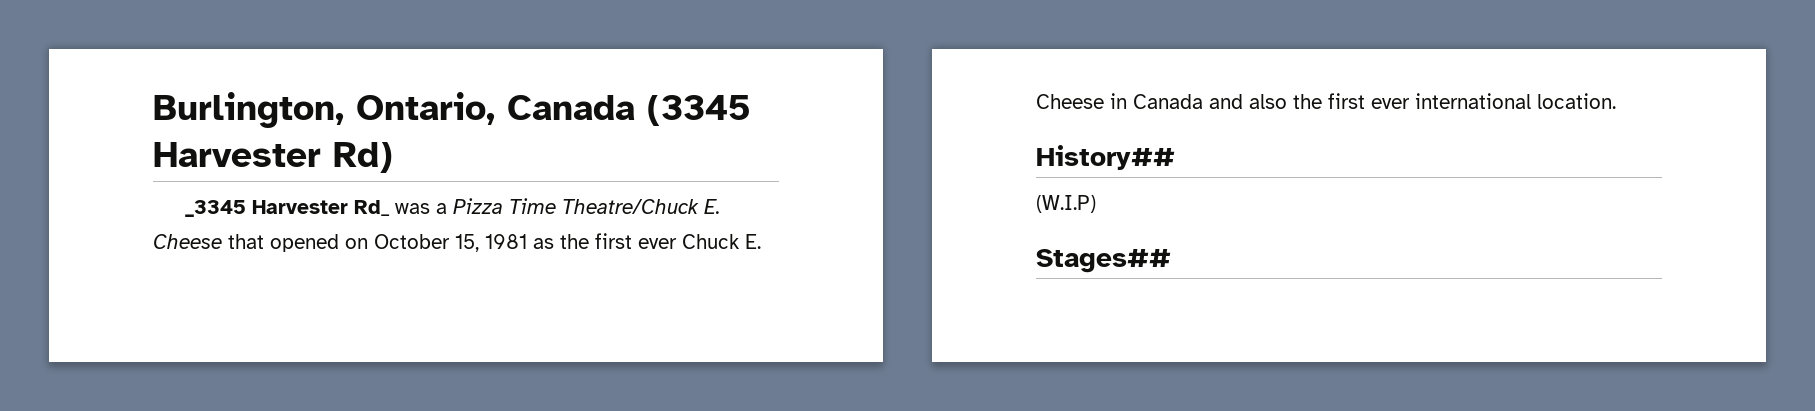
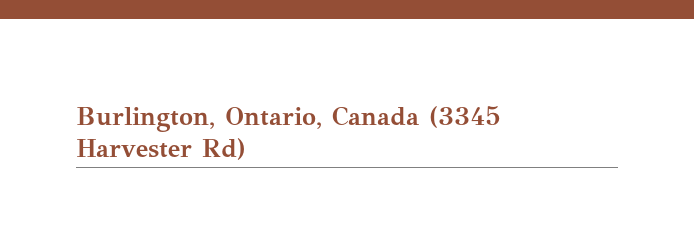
[184,198,720,217] [153,233,761,252] [1036,93,1616,109] [1036,145,1175,170] [1036,195,1096,213] [1036,249,1171,273] // _3345 Harvester Rd_ was a Pizza Time Theatre/Chuck E. Cheese that opened on October 15, 1981 as the first ever Chuck E. Cheese in Canada and also the first ever international location. // History## // (W.I.P) // Stages## -> (246, 149) none

